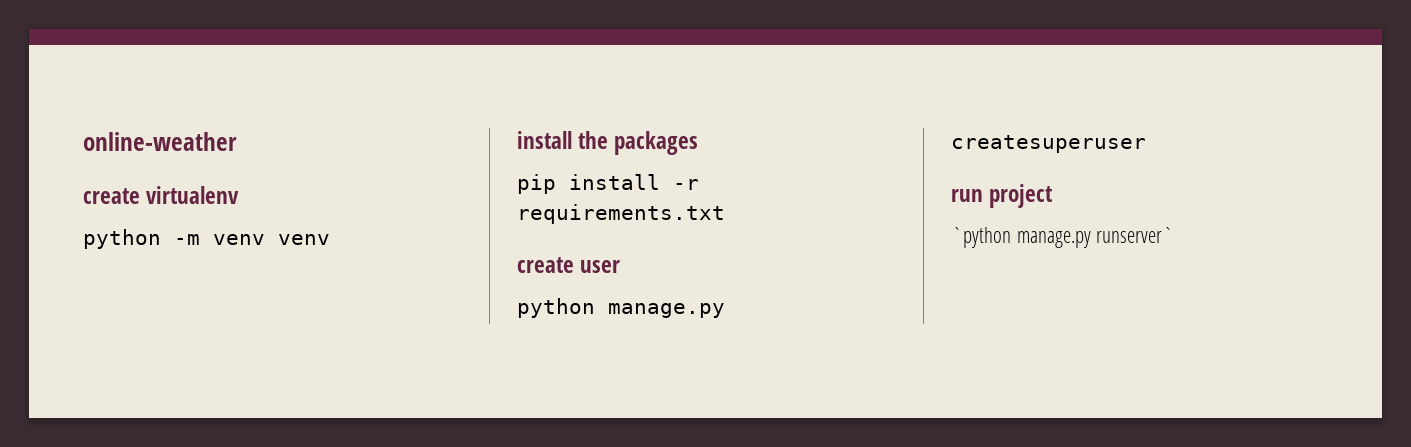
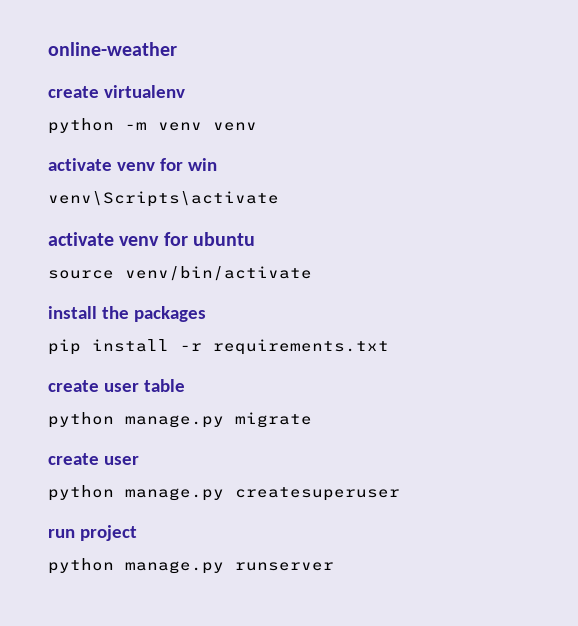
(330, 239) none -> [48,158,217,171] [48,191,279,207] [48,232,256,246] [48,266,312,281] // activate venv for win // venv\Scripts\activate // activate venv for ubuntu // source venv/bin/activate
(725, 214) none -> [48,379,185,392] [48,412,312,428] // create user table // python manage.py migrate
[951,227,1175,248] `python manage.py runserver` -> [48,558,334,574] python manage.py runserver

